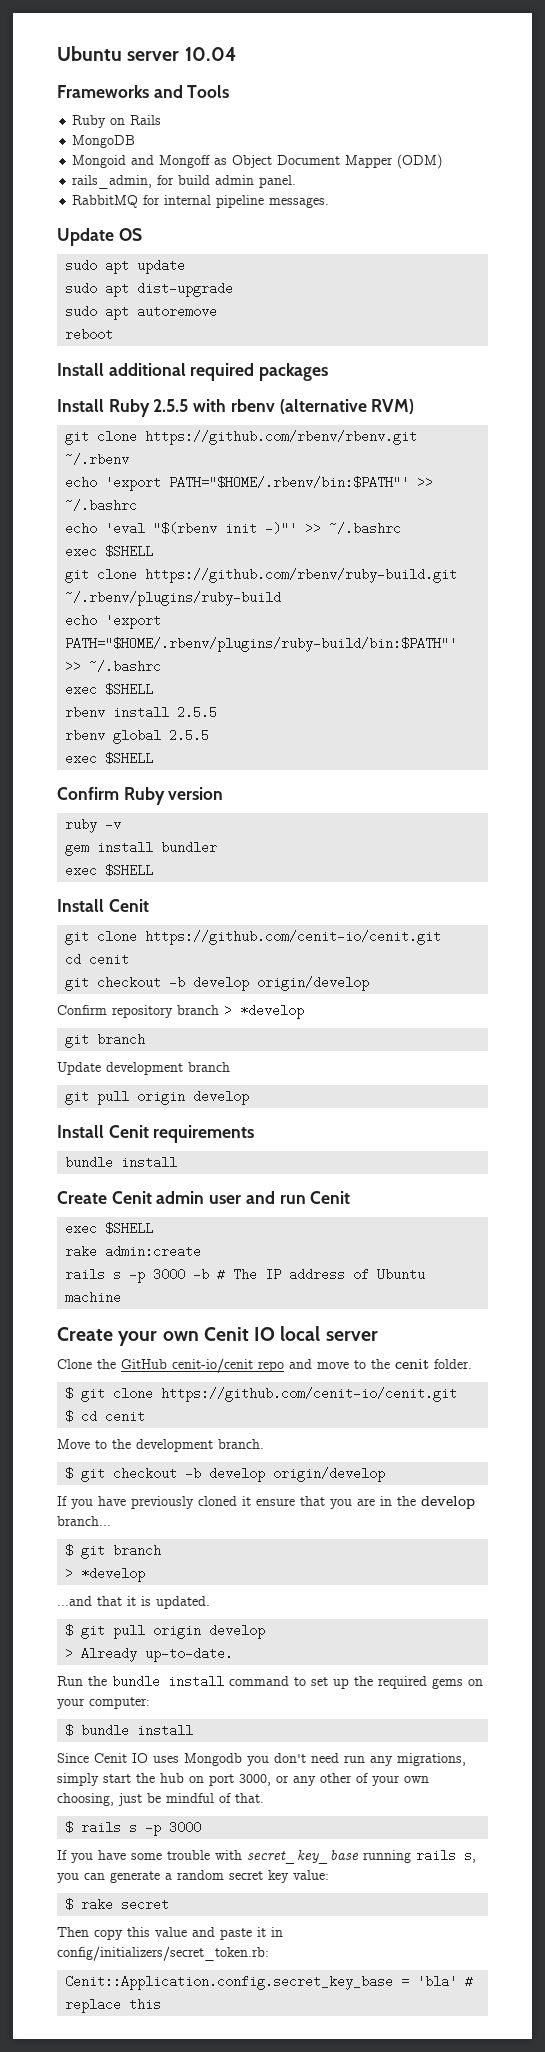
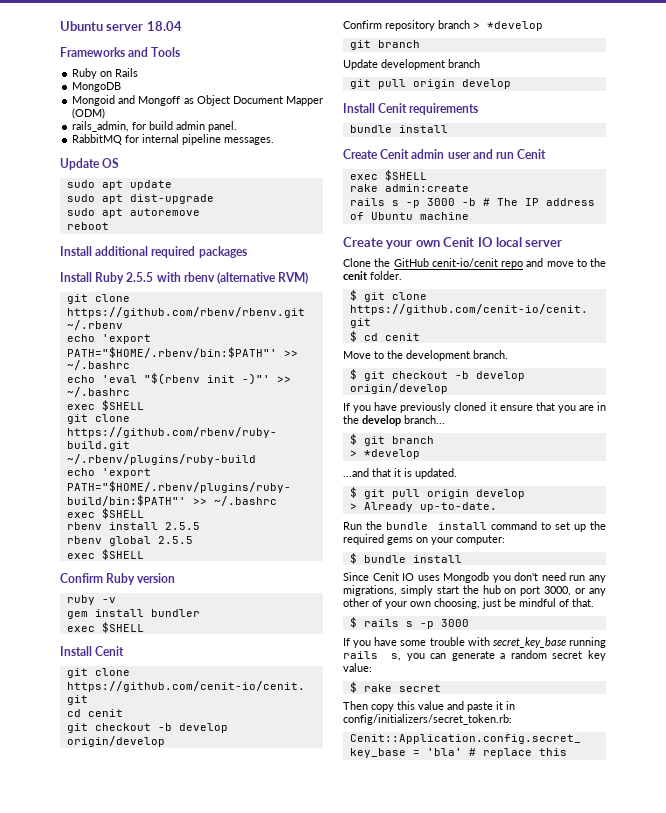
[184,47,236,61] 10.04 -> [146,21,182,31] 18.04

